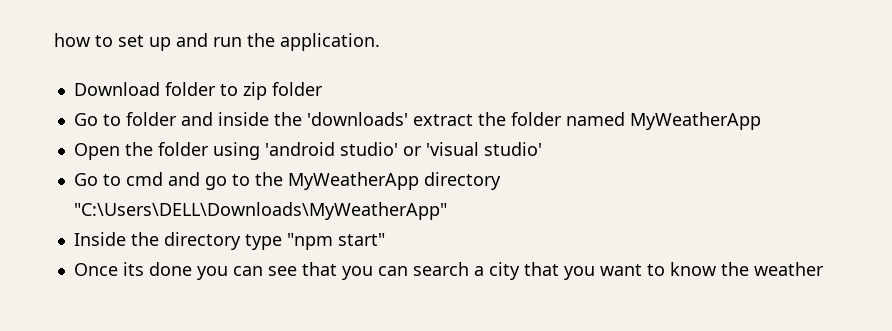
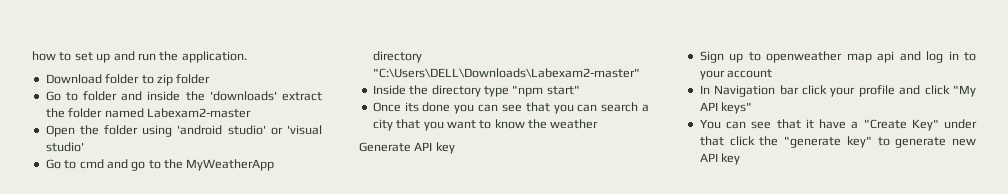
[629,112,761,130] MyWeatherApp -> [146,108,251,118] Labexam2-master
[73,202,447,220] "C:\Users\DELL\Downloads\MyWeatherApp" -> [372,68,640,78] "C:\Users\DELL\Downloads\Labexam2-master"
(824, 269) none -> [359,142,455,154] [699,51,976,63] [699,69,773,80] [699,85,976,97] [699,102,753,114] [699,119,977,131] [699,136,976,148] [699,153,741,165] // Generate API key // Sign up to openweather map api and log in to your account // In Navigation bar click your profile and click "My API keys" // You can see that it have a "Create Key" under that click the "generate key" to generate new API key

